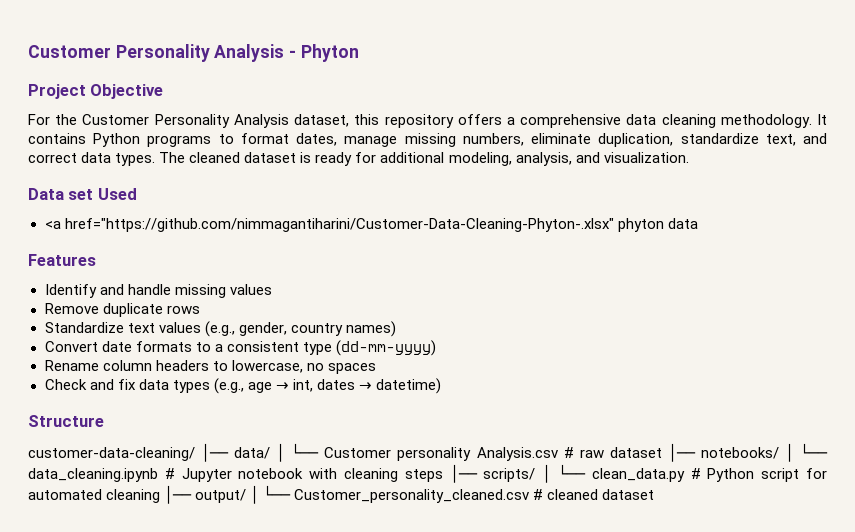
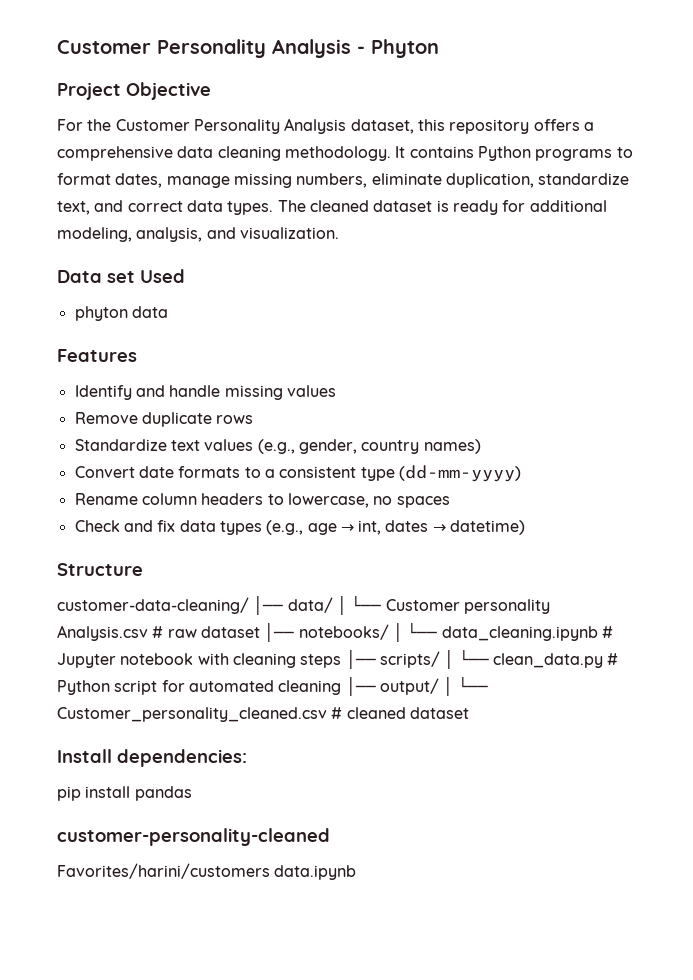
[44,218,614,232] <a href="https://github.com/nimmagantiharini/Customer-Data-Cleaning-Phyton-.xlsx" -> (185, 276) none
(655, 494) none -> [57,749,247,767] [57,786,192,801] [57,828,330,846] [57,863,357,880] // Install dependencies: // pip install pandas // customer-personality-cleaned // Favorites/harini/customers data.ipynb

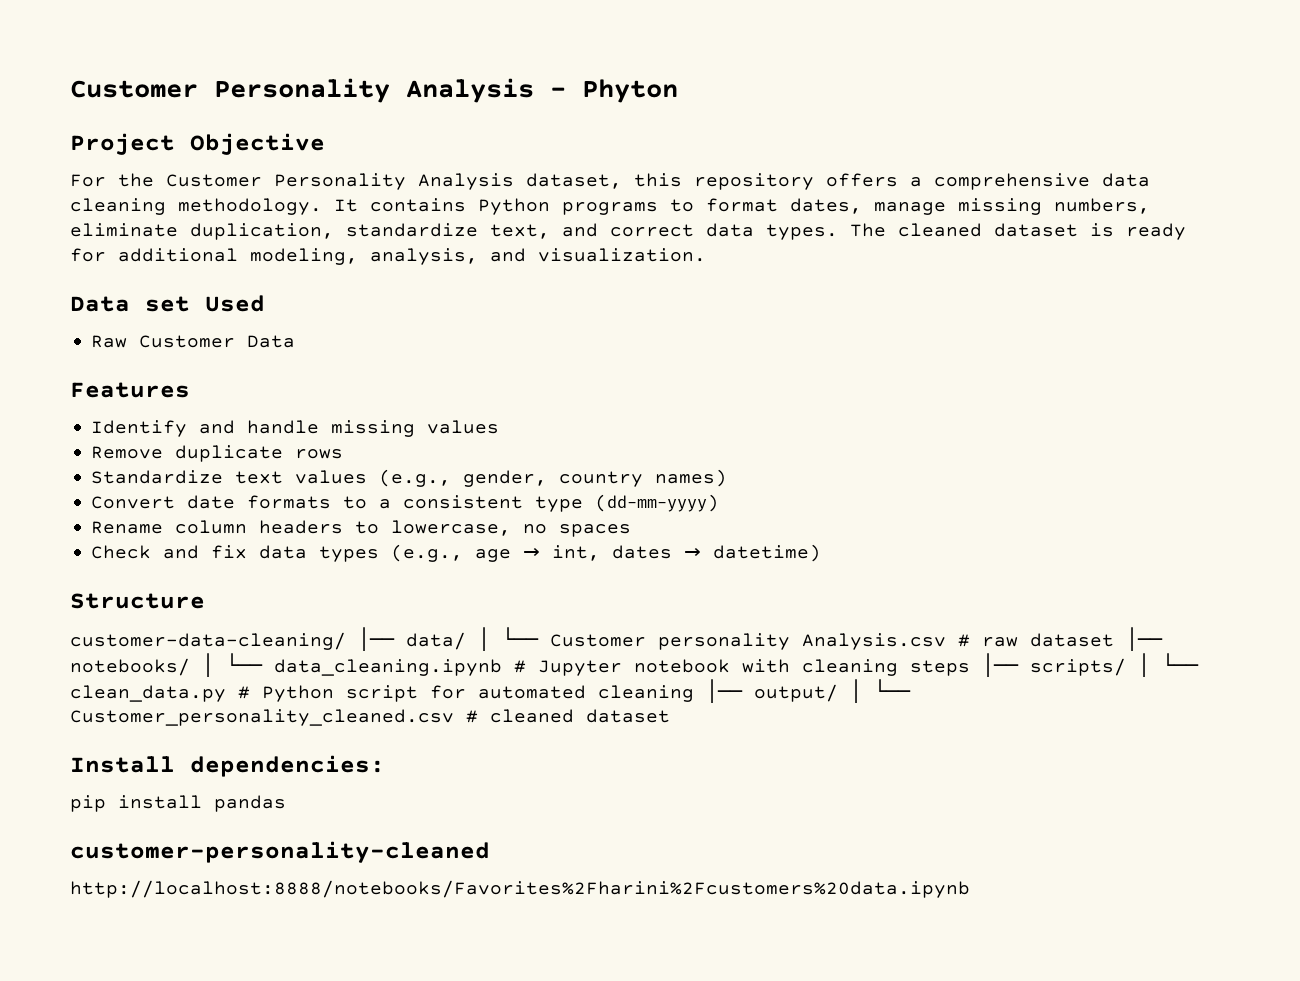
[74,306,168,321] phyton data -> [91,335,296,348] Raw Customer Data
[57,863,357,880] Favorites/harini/customers data.ipynb -> [70,880,970,898] http://localhost:8888/notebooks/Favorites%2Fharini%2Fcustomers%20data.ipynb

